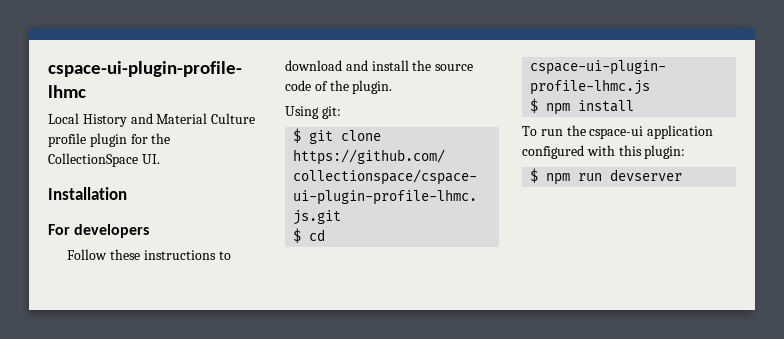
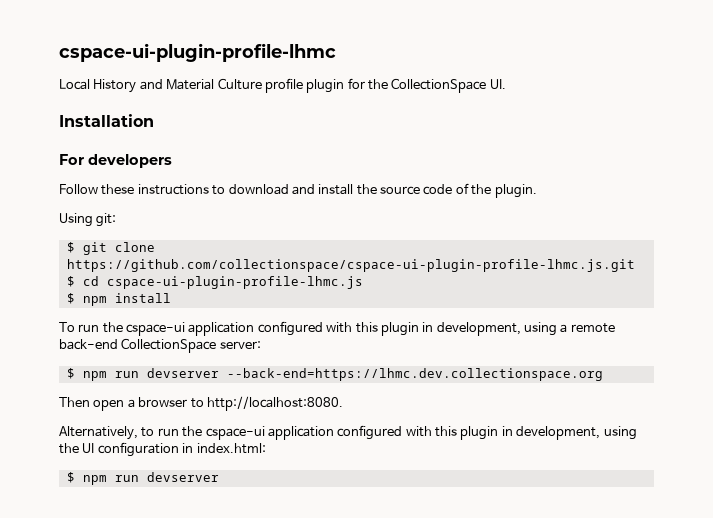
[644,145,686,159] plugin: -> [380,322,615,336] [59,338,261,353] [66,368,603,381] [59,396,343,411] [59,425,637,440] [59,442,266,457] plugin in development, using a remote back-end CollectionSpace server: // $ npm run devserver --back-end=https://lhmc.dev.collectionspace.org // Then open a browser to http://localhost:8080. // Alternatively, to run the cspace-ui application configured with this plugin in development, using the UI configuration in index.html:

